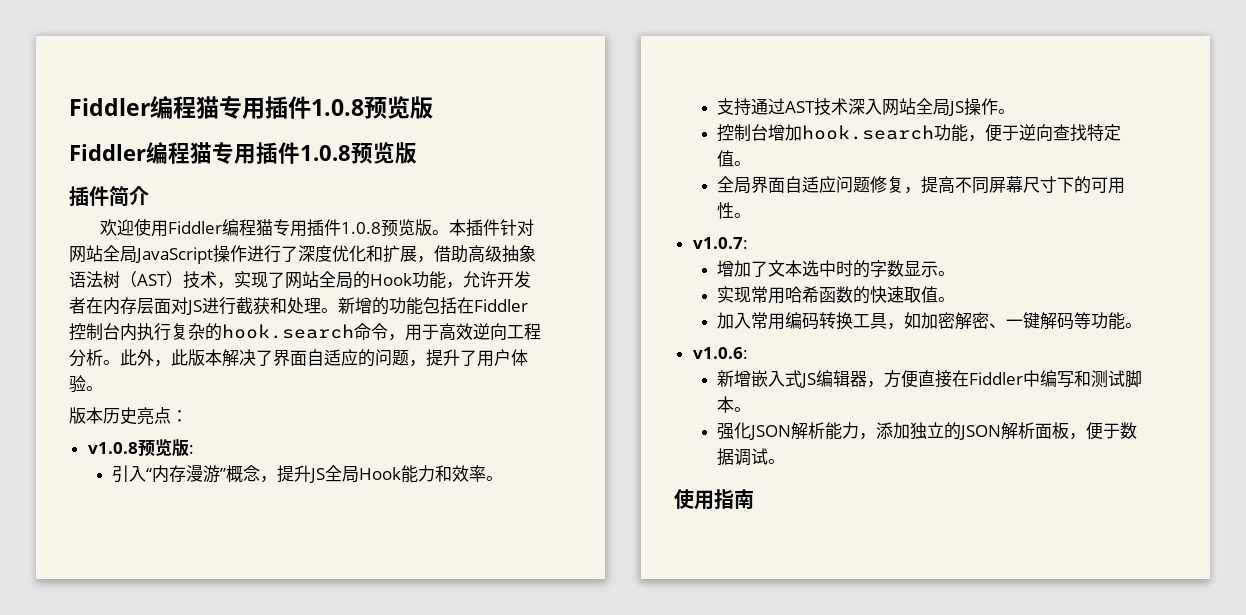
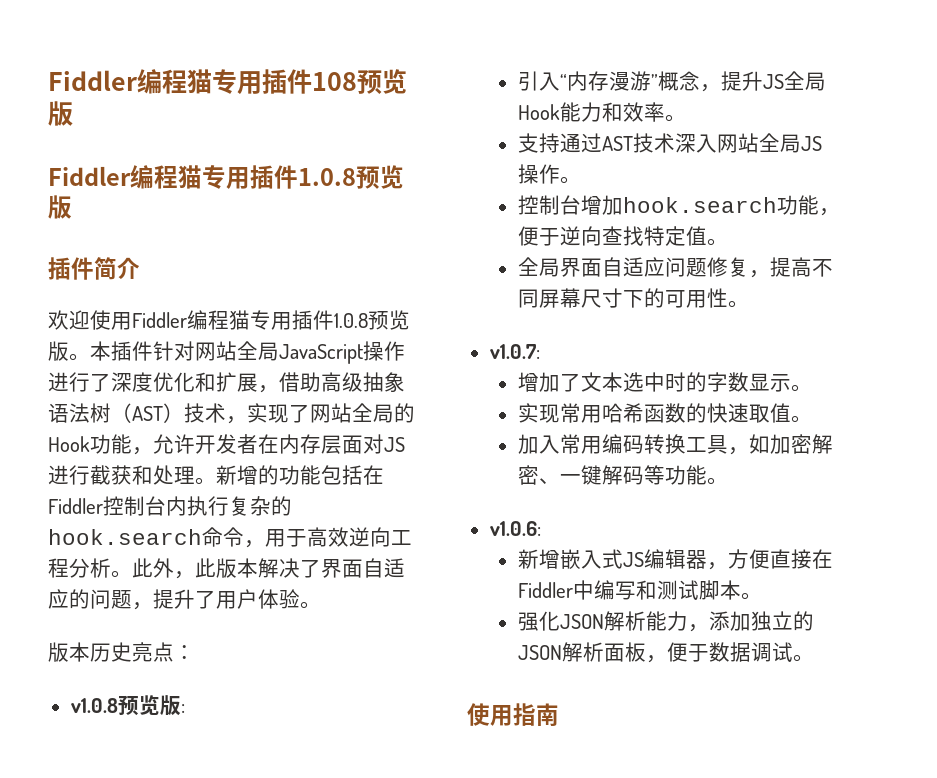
[69,96,364,119] Fiddler编程猫专用插件1.0.8 -> [48,69,357,95] Fiddler编程猫专用插件108

